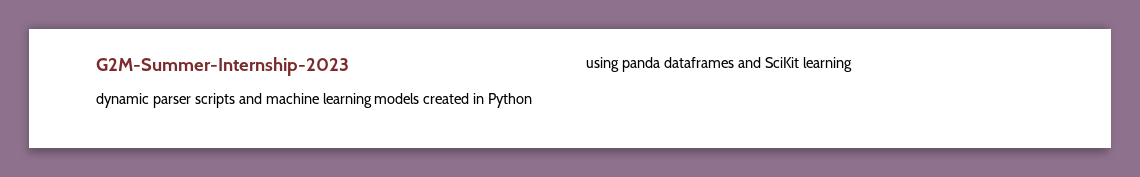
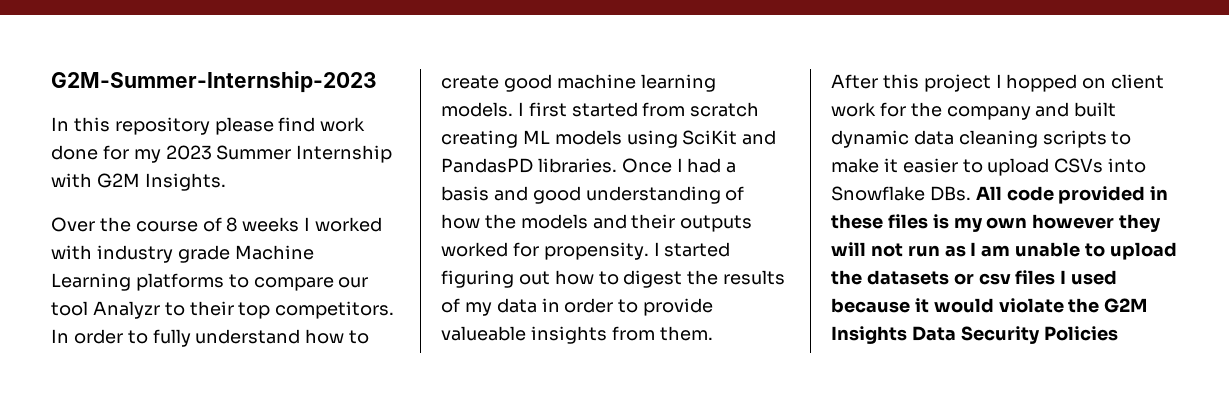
[96,93,533,108] [586,57,852,72] dynamic parser scripts and machine learning models created in Python using panda dataframes and SciKit learning -> [51,117,366,135] [51,145,393,163] [51,173,226,191] [51,217,383,232] [51,245,314,263] [51,273,369,291] [51,301,395,319] [51,329,370,347] [441,74,716,92] [441,102,760,117] [441,130,777,148] [441,158,737,173] [441,186,745,204] [441,214,753,232] [441,242,731,260] [441,270,786,288] [441,298,714,316] [441,326,713,344] [831,74,1165,92] [831,102,1117,120] [831,130,1132,148] [831,158,1147,176] [831,186,1169,204] [831,214,1162,232] [831,242,1177,260] [831,270,1118,285] [831,298,1148,313] [831,326,1118,344] In this repository please find work done for my 2023 Summer Internship with G2M Insights. // Over the course of 8 weeks I worked with industry grade Machine Learning platforms to compare our tool Analyzr to their top competitors. In order to fully understand how to create good machine learning models. I first started from scratch creating ML models using SciKit and PandasPD libraries. Once I had a basis and good understanding of how the models and their outputs worked for propensity. I started figuring out how to digest the results of my data in order to provide valueable insights from them. // After this project I hopped on client work for the company and built dynamic data cleaning scripts to make it easier to upload CSVs into Snowflake DBs. All code provided in these files is my own however they will not run as I am unable to upload the datasets or csv files I used because it would violate the G2M Insights Data Security Policies

